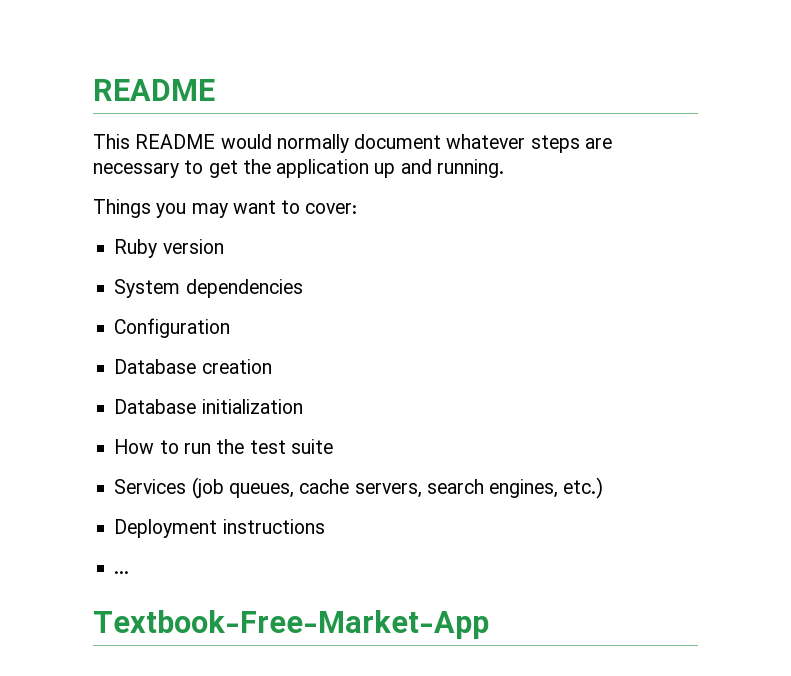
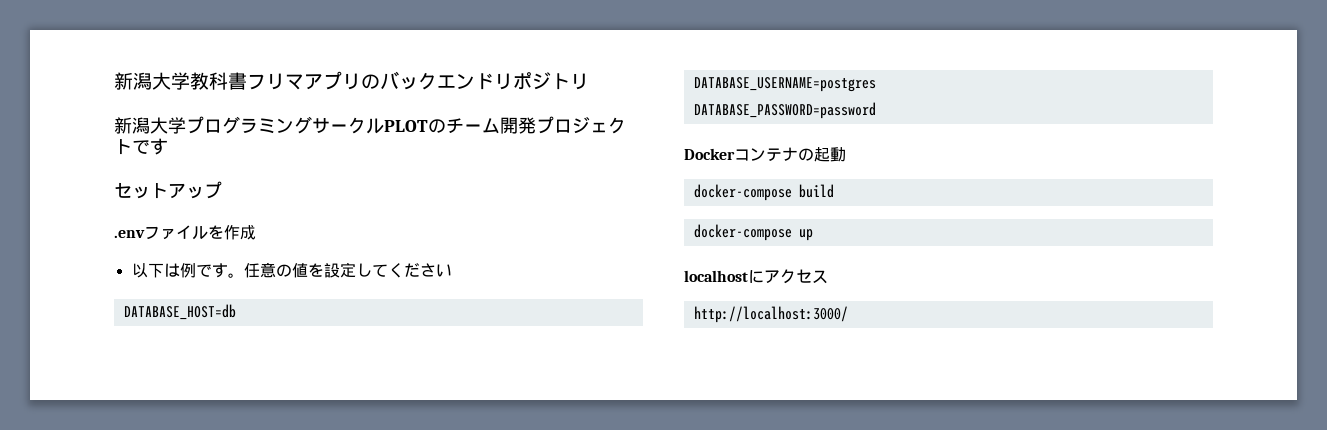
[93,79,215,101] [93,134,612,153] [93,159,504,178] [93,199,358,218] [114,239,224,258] [114,279,303,298] [114,318,231,338] [114,359,272,374] [114,399,303,414] [114,439,333,454] [114,477,604,499] [114,519,325,538] [114,571,130,574] [93,610,489,639] README // This README would normally document whatever steps are necessary to get the application up and running. // Things you may want to cover: // Ruby version // System dependencies // Configuration // Database creation // Database initialization // How to run the test suite // Services (job queues, cache servers, search engines, etc.) // Deployment instructions // ... // Textbook-Free-Market-App -> [114,71,589,90] [114,116,626,134] [114,138,168,155] [114,181,222,199] [114,225,256,240] [131,262,452,278] [123,304,236,320] [693,77,876,92] [693,102,876,119] [684,147,846,162] [693,184,834,201] [693,224,813,241] [684,269,828,284] [693,306,848,323] 新潟大学教科書フリマアプリのバックエンドリポジトリ // 新潟大学プログラミングサークルPLOTのチーム開発プロジェクトです // セットアップ // .envファイルを作成 // 以下は例です。任意の値を設定してください // DATABASE_HOST=db // DATABASE_USERNAME=postgres // DATABASE_PASSWORD=password // Dockerコンテナの起動 // docker-compose build // docker-compose up // localhostにアクセス // http://localhost:3000/

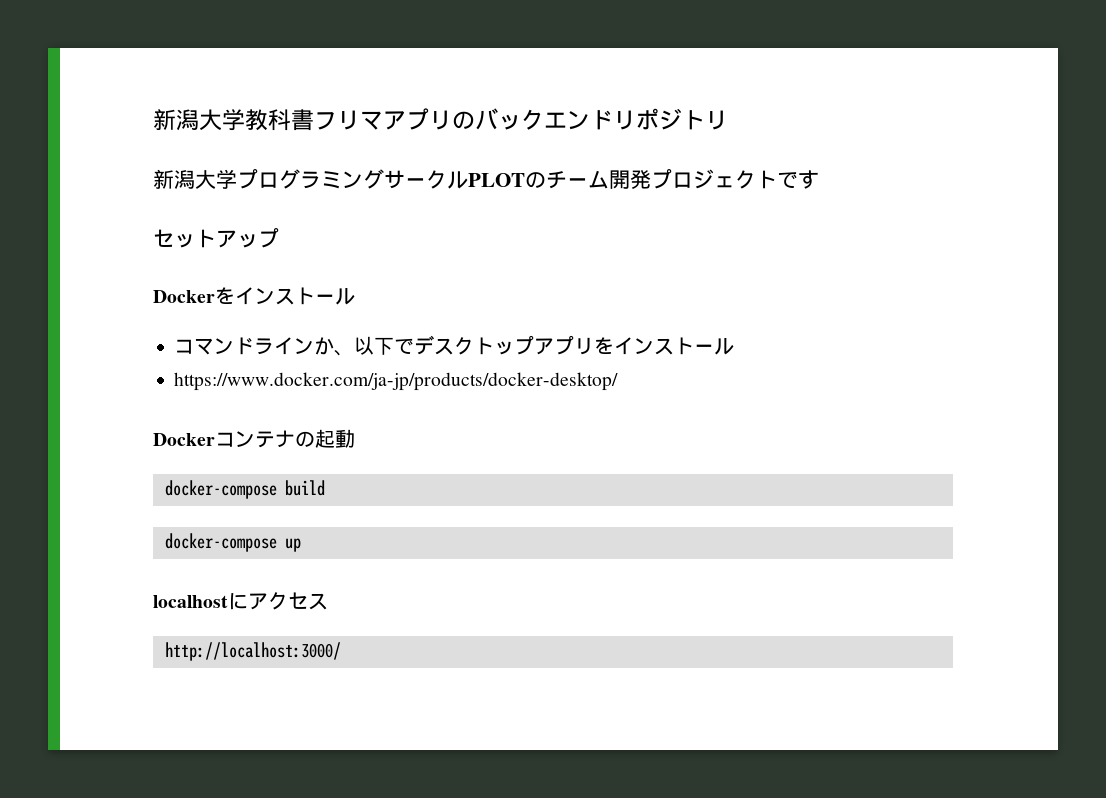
[114,225,256,240] [131,262,452,278] [123,304,236,320] [693,77,876,92] [693,102,876,119] .envファイルを作成 // 以下は例です。任意の値を設定してください // DATABASE_HOST=db // DATABASE_USERNAME=postgres // DATABASE_PASSWORD=password -> [153,287,355,305] [174,335,735,356] [174,372,619,391] Dockerをインストール // コマンドラインか、以下でデスクトップアプリをインストール // https://www.docker.com/ja-jp/products/docker-desktop/

